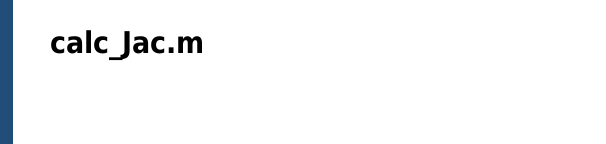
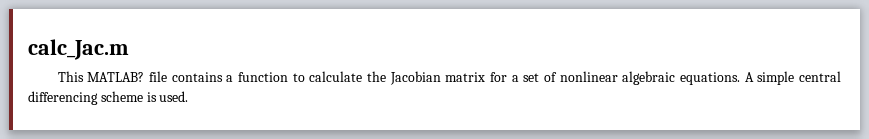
(204, 45) none -> [57,71,842,85] [28,91,189,105] // This MATLAB? file contains a function to calculate the Jacobian matrix for a set of nonlinear algebraic equations. A simple central differencing scheme is used.

